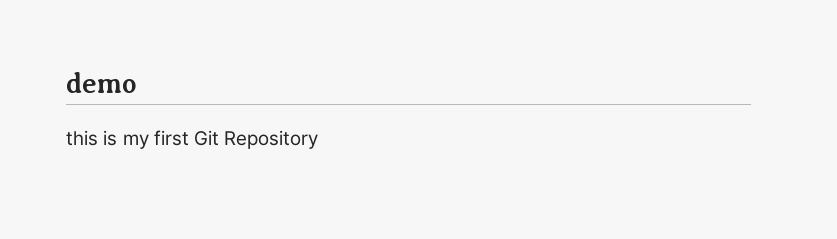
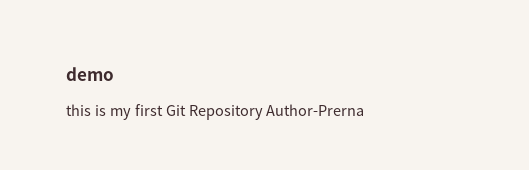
(319, 139) none -> [266,104,365,116] Author-Prerna

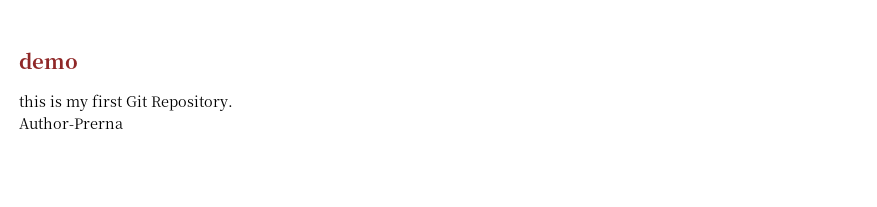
[188,105,263,120] Repository -> [151,95,233,111] Repository. //

